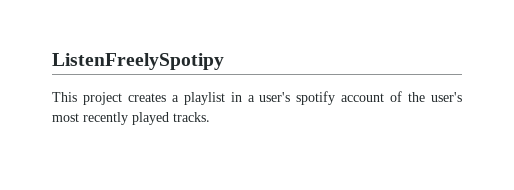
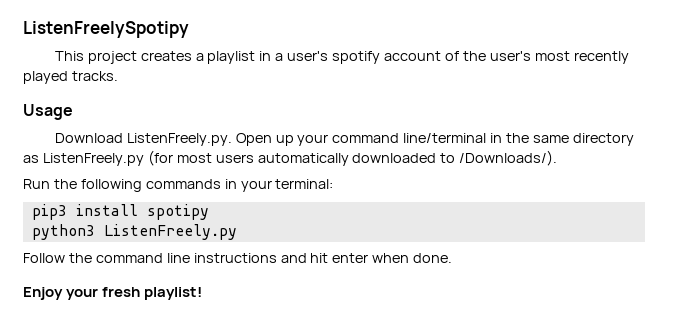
(210, 117) none -> [23,104,73,120] [54,133,634,146] [23,150,558,166] [23,179,334,192] [31,204,209,220] [31,224,237,240] [23,253,453,263] [23,287,203,300] // Usage // Download ListenFreely.py. Open up your command line/terminal in the same directory as ListenFreely.py (for most users automatically downloaded to /Downloads/). // Run the following commands in your terminal: // pip3 install spotipy // python3 ListenFreely.py // Follow the command line instructions and hit enter when done. // Enjoy your fresh playlist!

